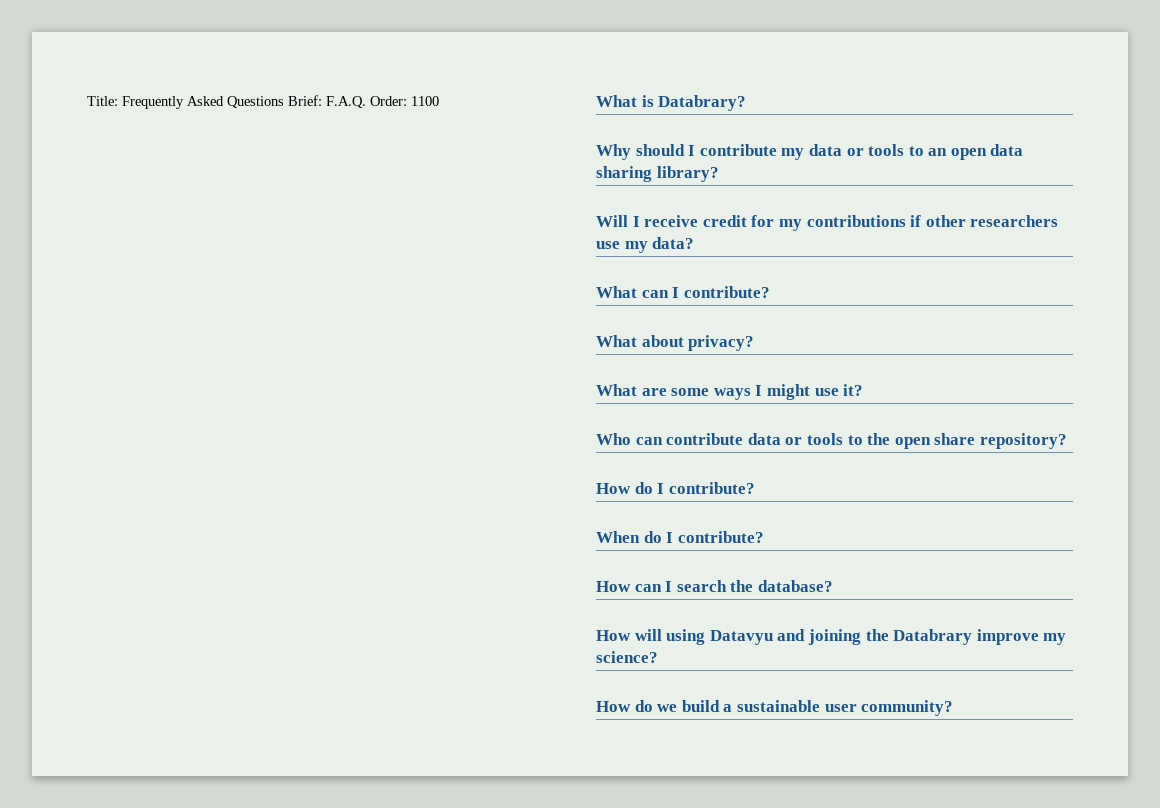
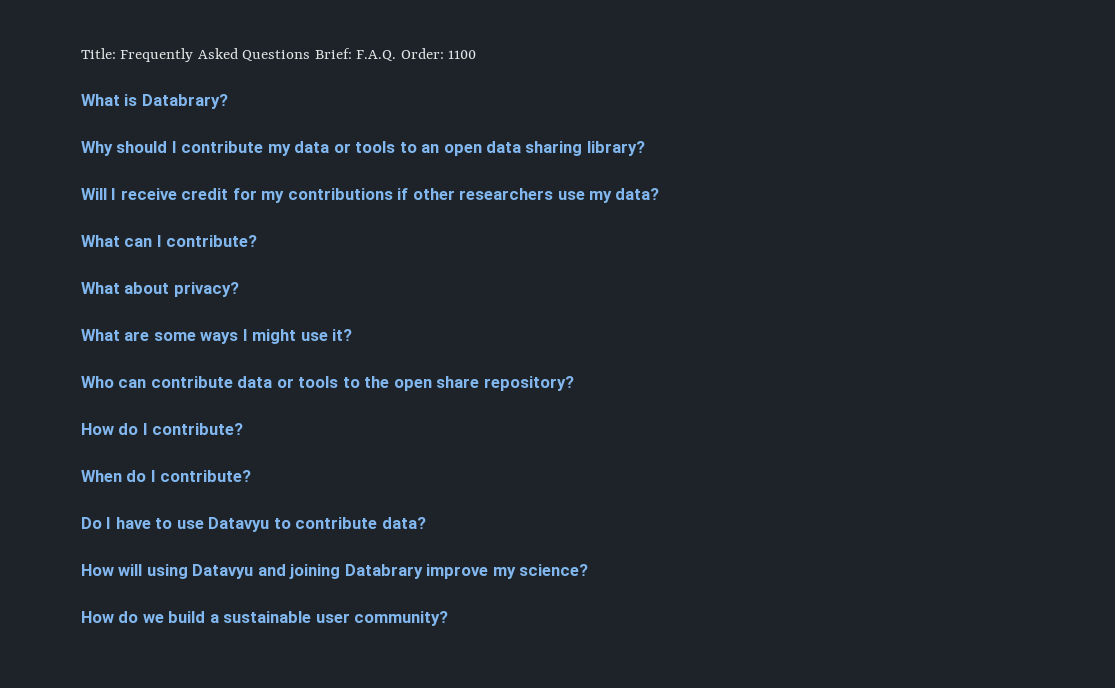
[596,580,833,592] How can I search the database? -> [81,517,426,532] Do I have to use Datavyu to contribute data?
[865,629,889,641] the -> (341, 571) none

